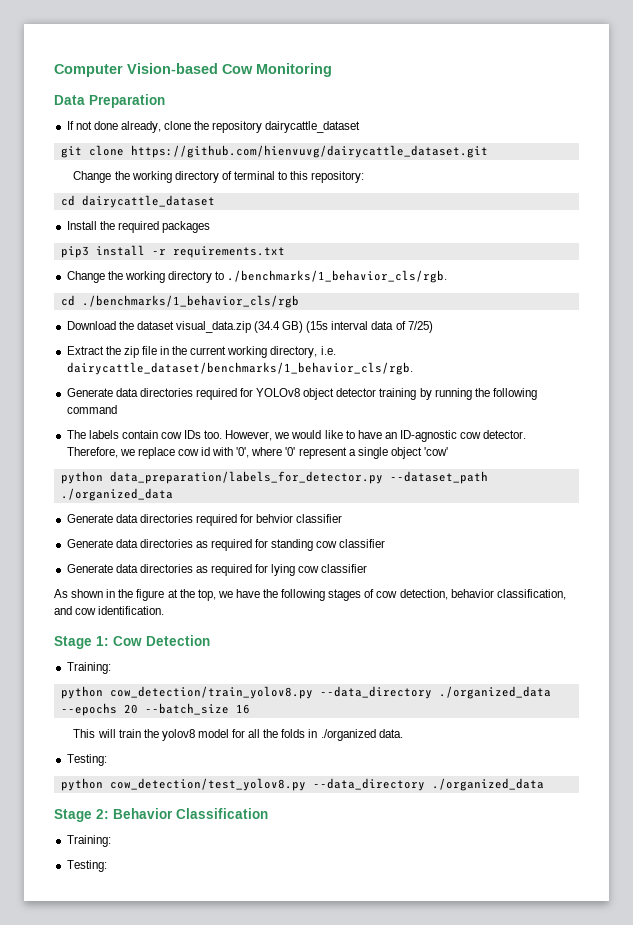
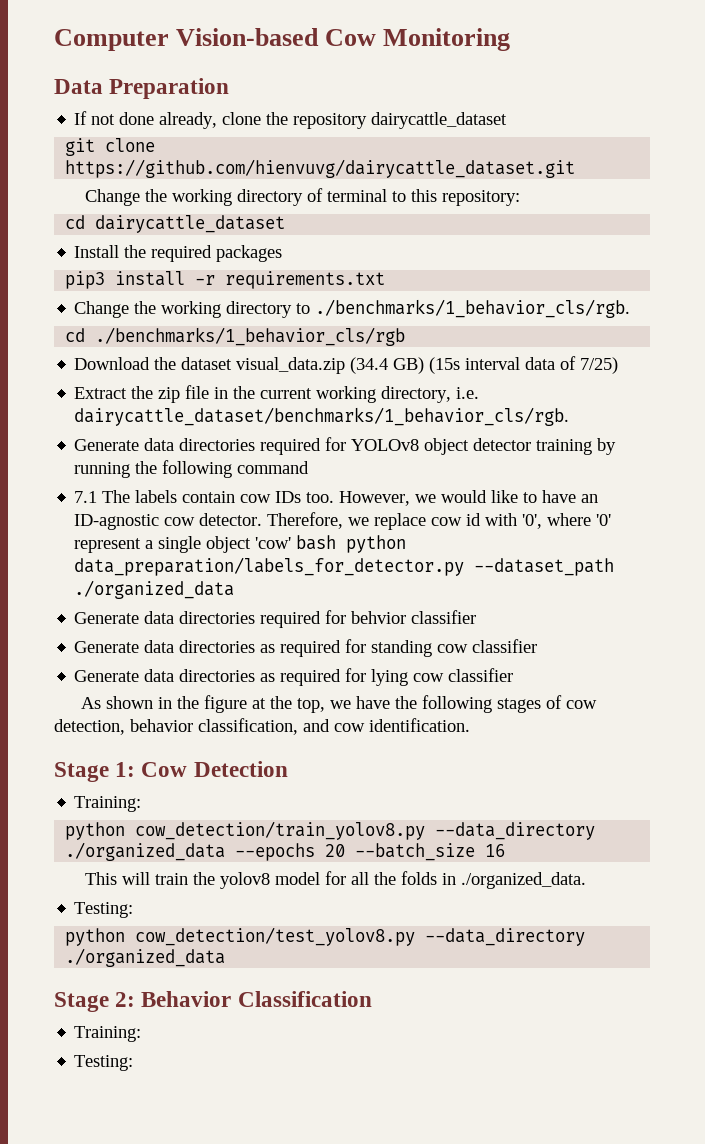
(117, 409) none -> [74,491,98,503] 7.1
(449, 451) // -> [296,535,337,550] bash
[320,729,403,741] ./organized data. -> [460,872,586,889] ./organized_data.

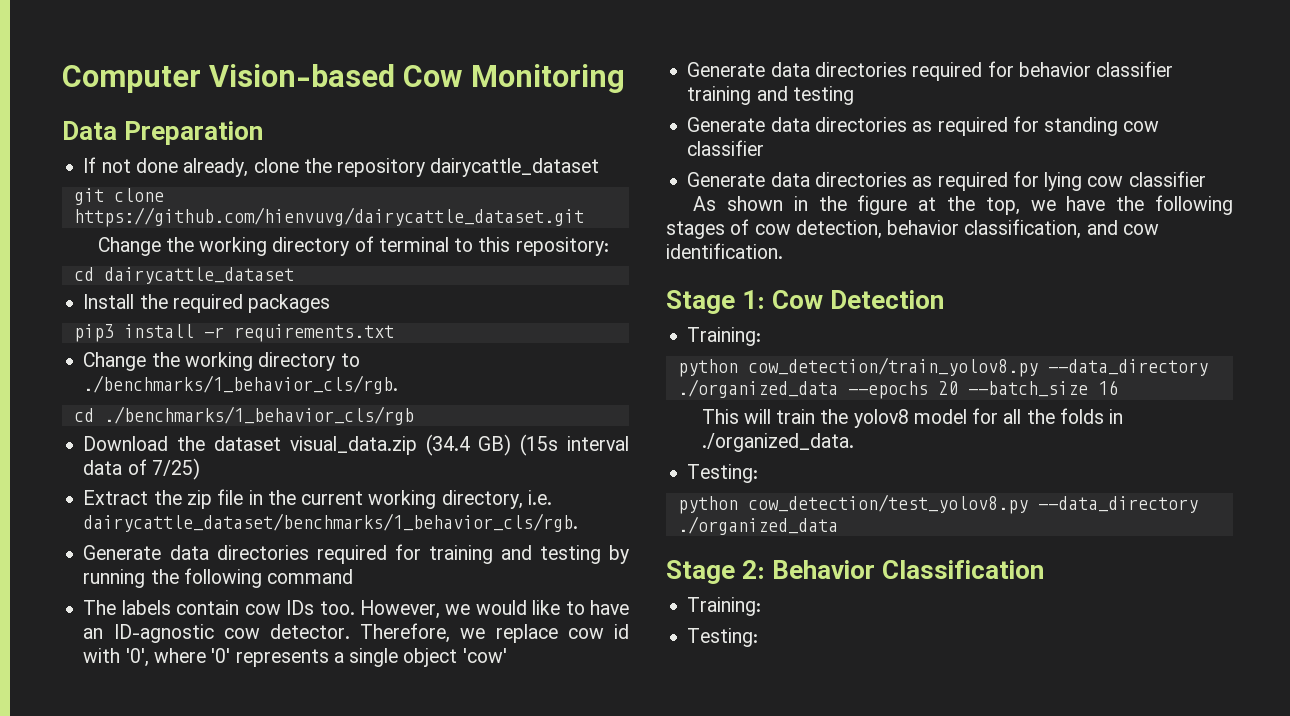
[351,438,593,455] YOLOv8 object detector training -> [428,545,601,564] training and testing
[74,491,98,503] 7.1 -> (354, 576) none
[74,538,142,553] represent -> [235,649,329,667] represents
[296,535,407,553] [74,557,615,576] [74,580,235,599] [74,610,477,628] bash python data_preparation/labels_for_detector.py --dataset_path ./organized_data // Generate data directories required for behvior classifier -> [687,61,1174,81] [687,86,854,105] // Generate data directories required for behavior classifier training and testing

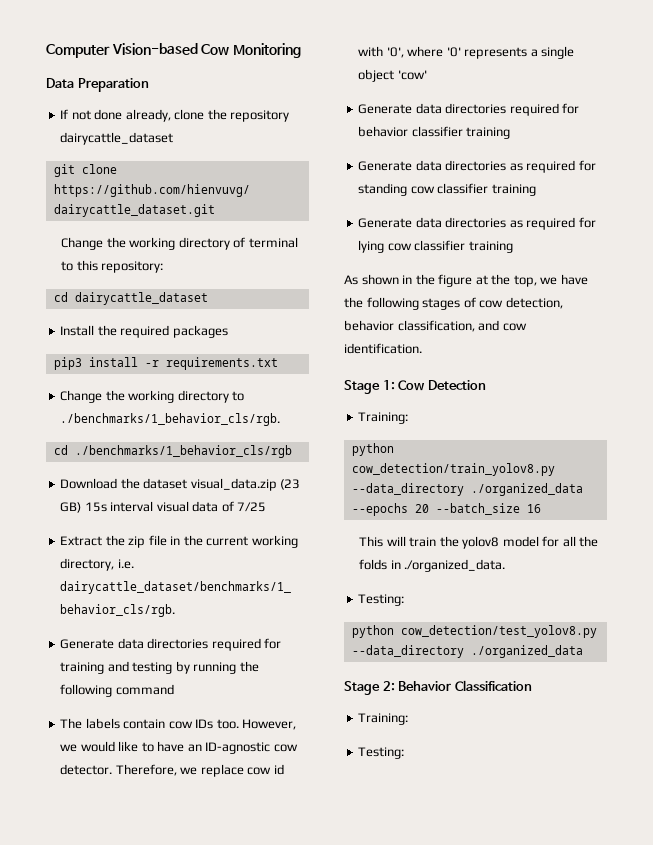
[425,434,629,456] (34.4 GB) (15s interval -> [280,479,301,490] [60,501,189,513] (23 GB) 15s interval visual
[151,458,200,480] 7/25) -> [237,502,267,512] 7/25
[756,86,854,105] and testing -> (511, 133) none
(765, 148) none -> [491,184,536,196] training
(1206, 179) none -> [468,241,513,253] training

